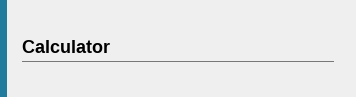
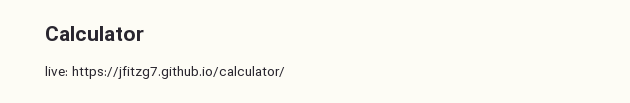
(110, 46) none -> [45,66,285,79] // live: https://jfitzg7.github.io/calculator/

